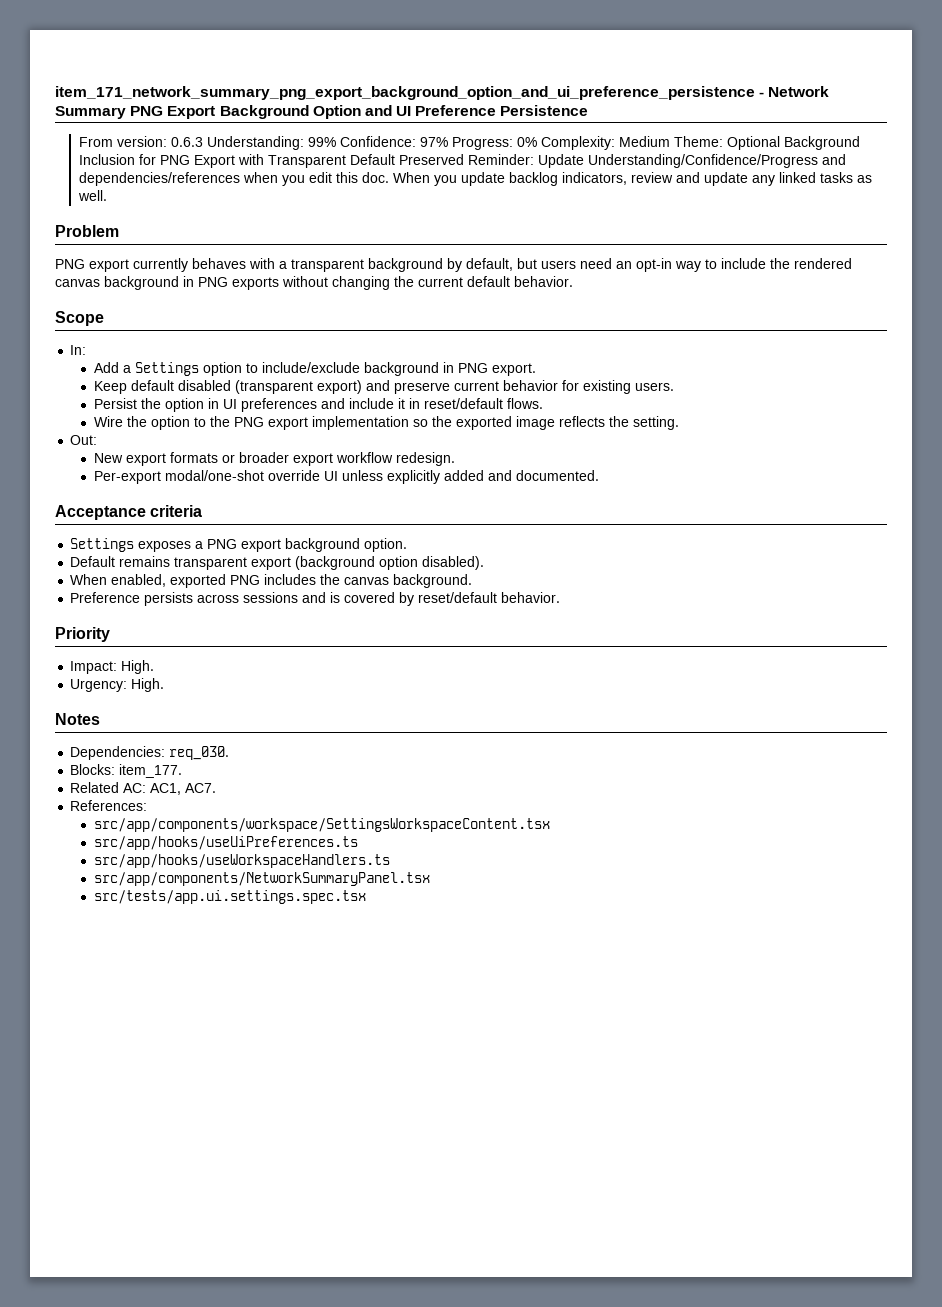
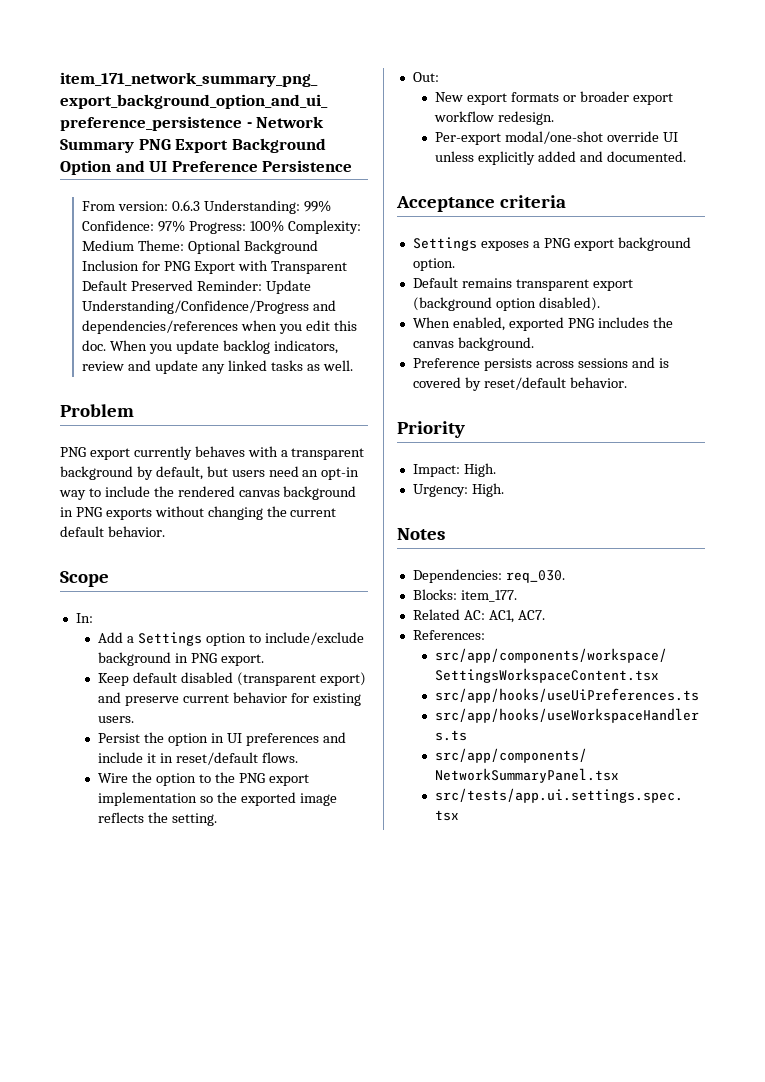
[516,137,537,147] 0% -> [249,220,284,232] 100%

